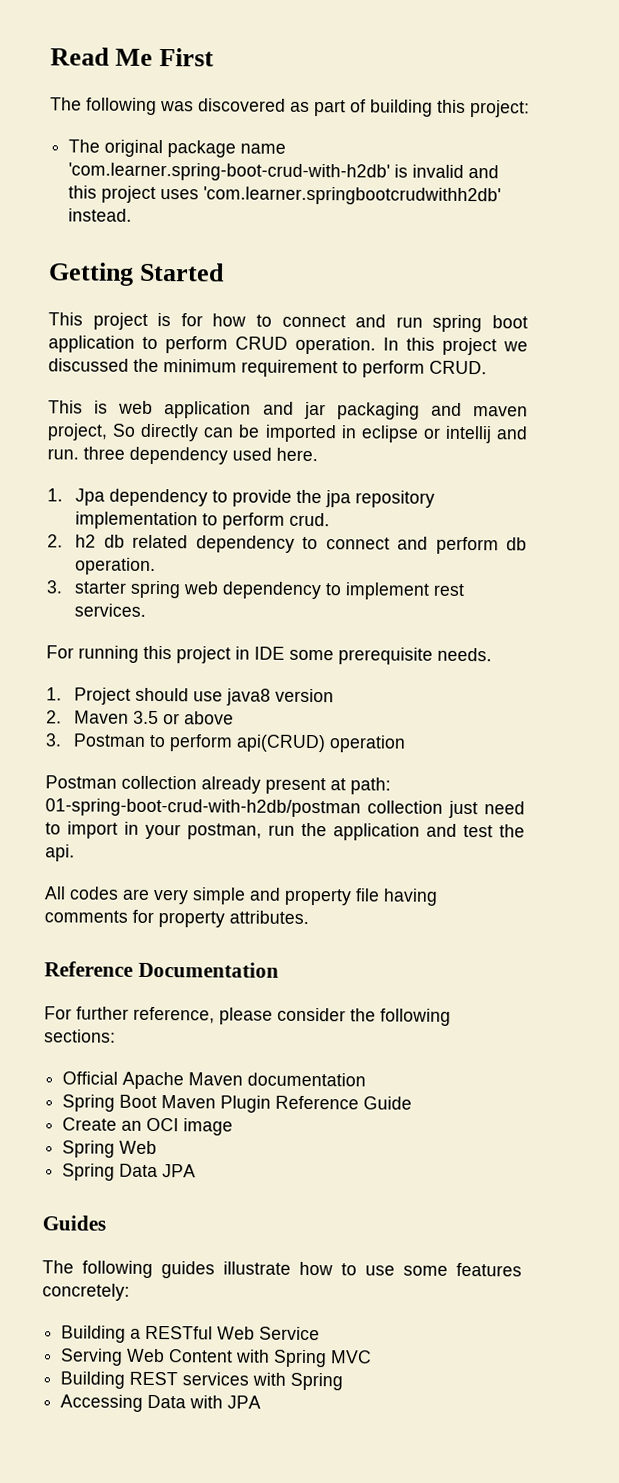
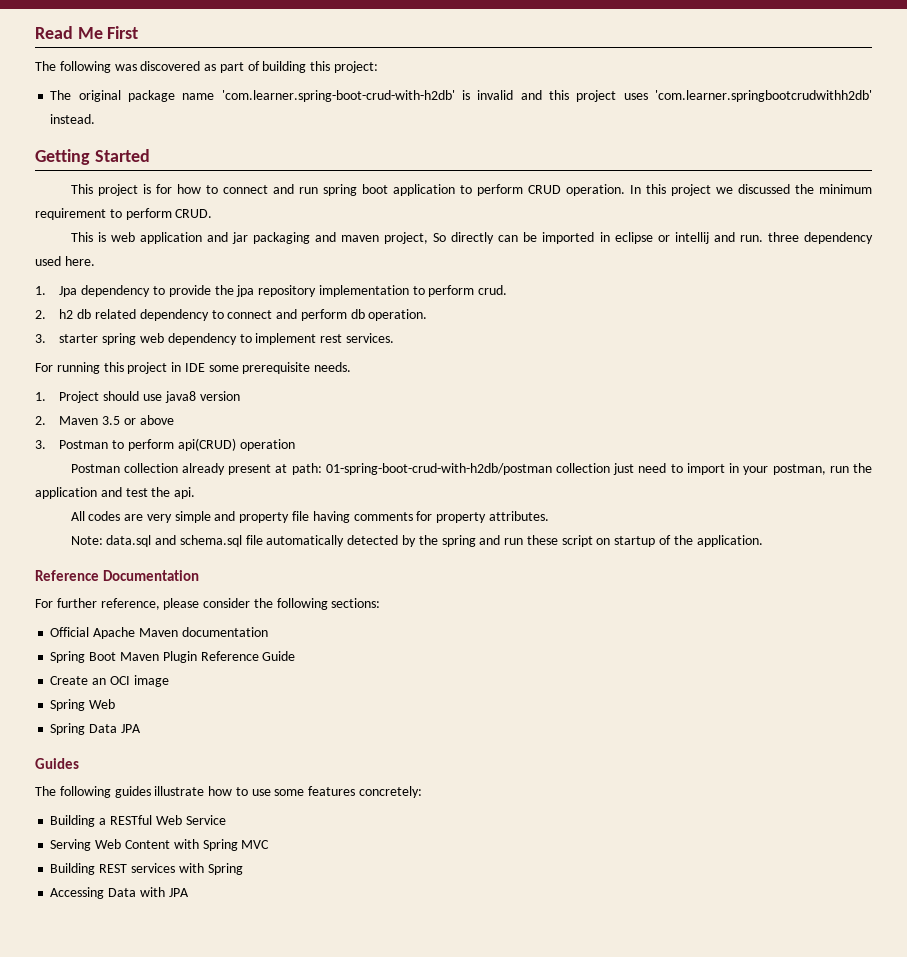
(309, 917) none -> [70,535,763,547] // Note: data.sql and schema.sql file automatically detected by the spring and run these script on startup of the application.

